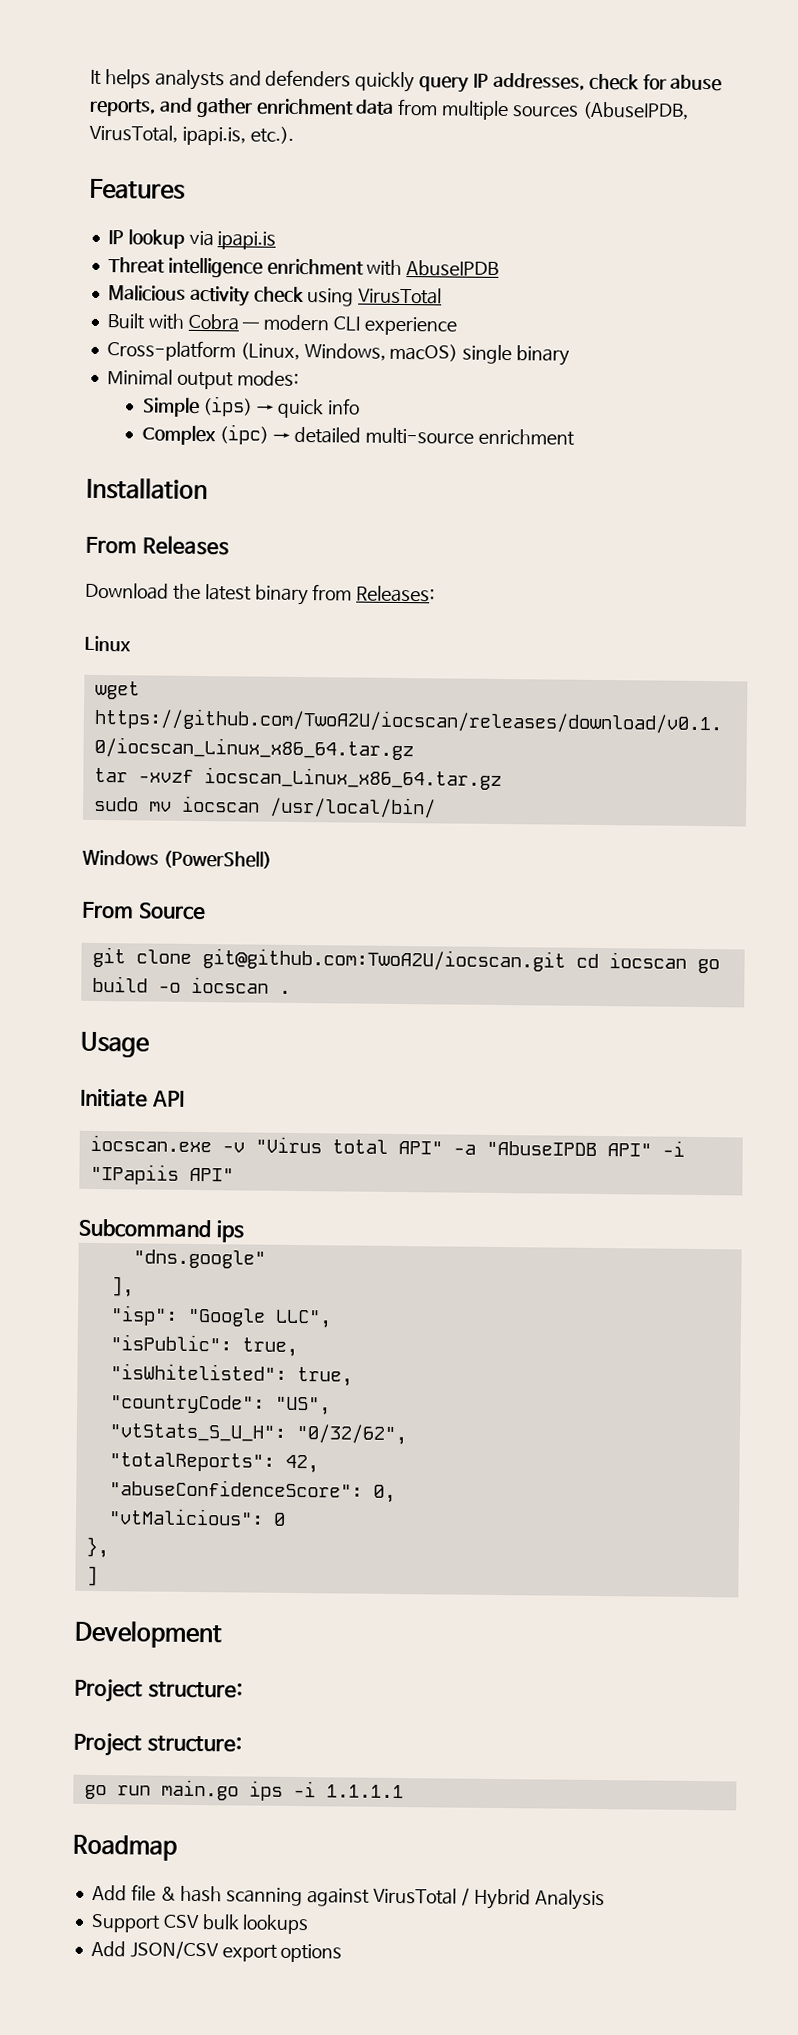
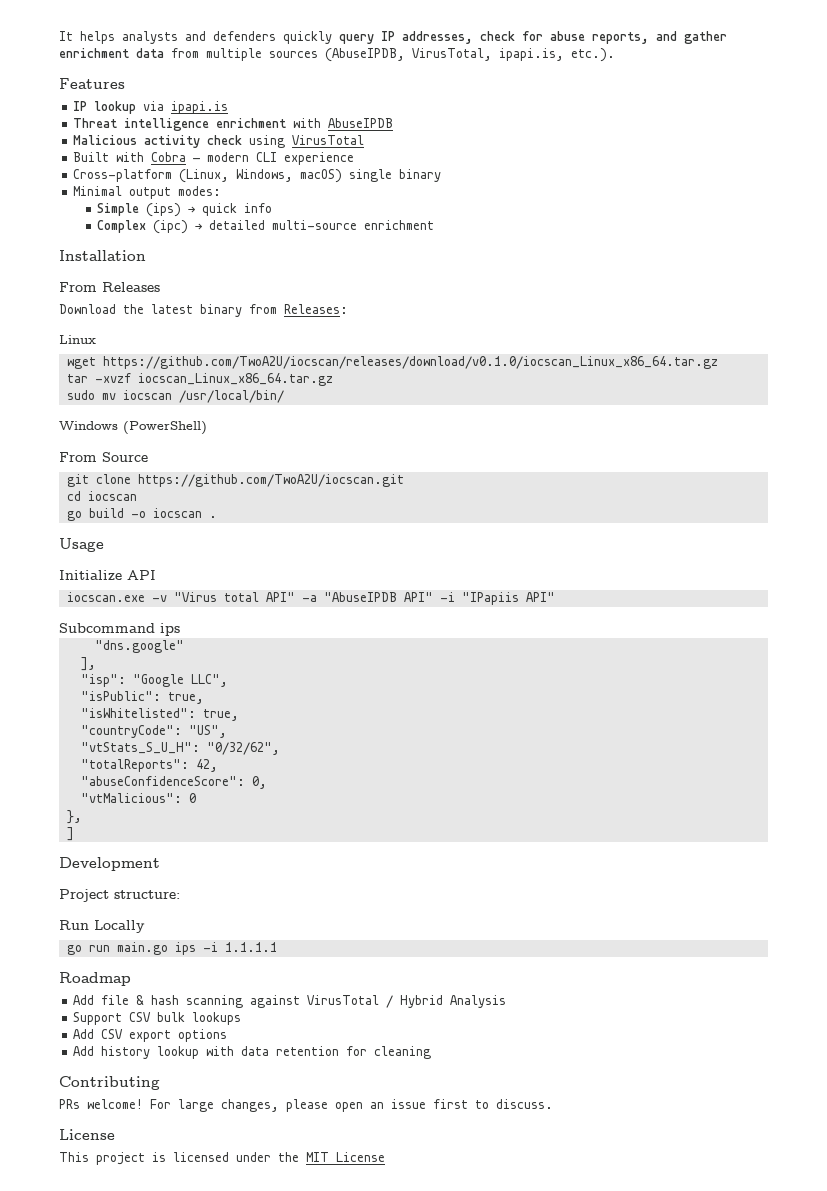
[201,948,566,972] git@github.com:TwoA2U/iocscan.git -> [137,474,404,487] https://github.com/TwoA2U/iocscan.git //
(687, 960) none -> (137, 496) //
[80,1088,148,1108] Initiate -> [59,570,122,580] Initialize
[73,1732,242,1757] Project structure: -> [59,920,145,933] Run Locally
[129,1940,219,1960] JSON/CSV -> [101,1029,124,1039] CSV
(343, 1953) none -> [73,1046,432,1059] [59,1076,160,1090] [59,1099,553,1112] [59,1129,115,1140] [59,1152,385,1165] // Add history lookup with data retention for cleaning // Contributing // PRs welcome! For large changes, please open an issue first to discuss. // License // This project is licensed under the MIT License

